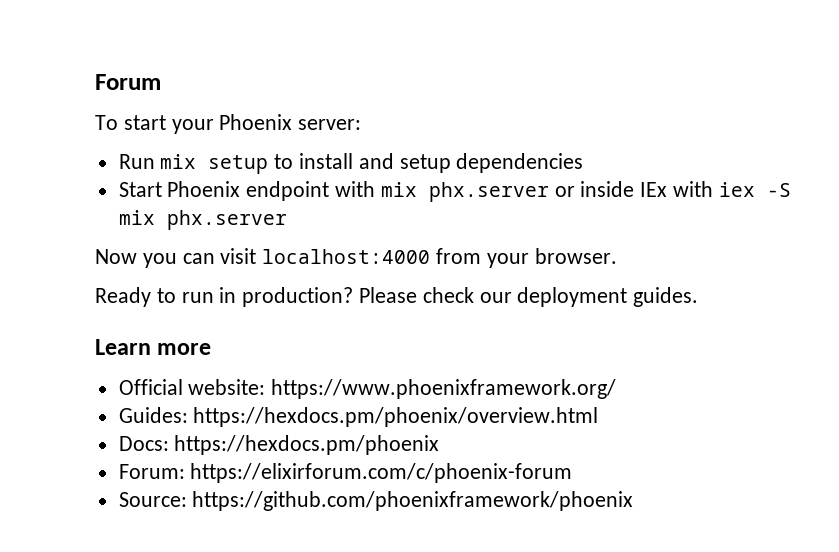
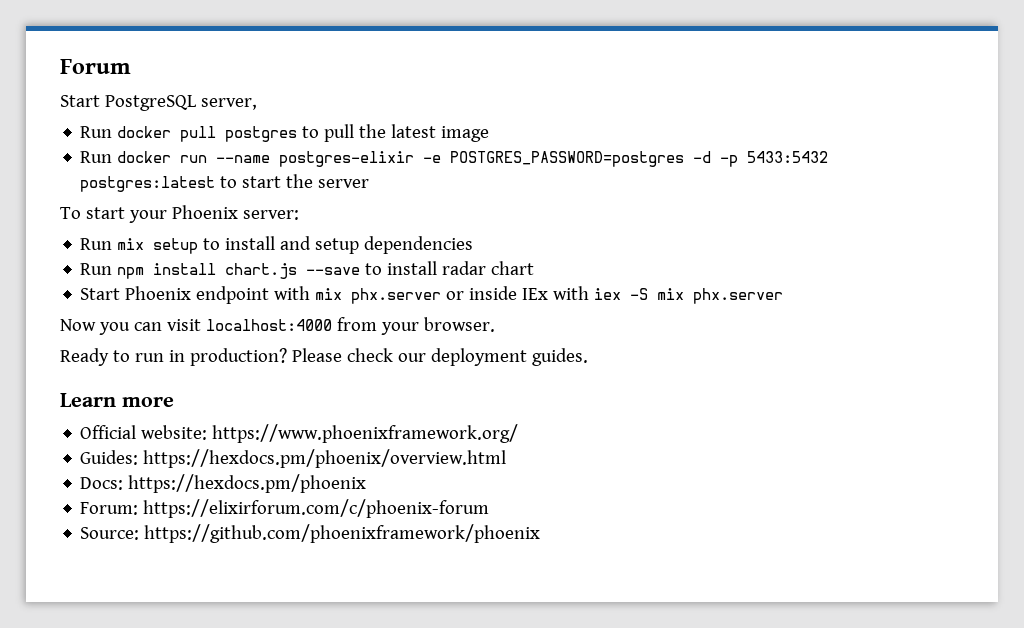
(161, 82) none -> [60,95,257,111] [80,124,490,142] [80,151,829,167] [80,174,370,192] // Start PostgreSQL server, // Run docker pull postgres to pull the latest image // Run docker run --name postgres-elixir -e POSTGRES_PASSWORD=postgres -d -p 5433:5432 postgres:latest to start the server
(584, 163) none -> [80,261,535,279] // Run npm install chart.js --save to install radar chart

